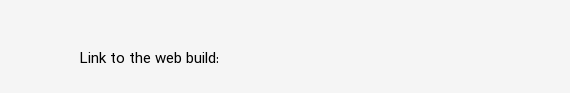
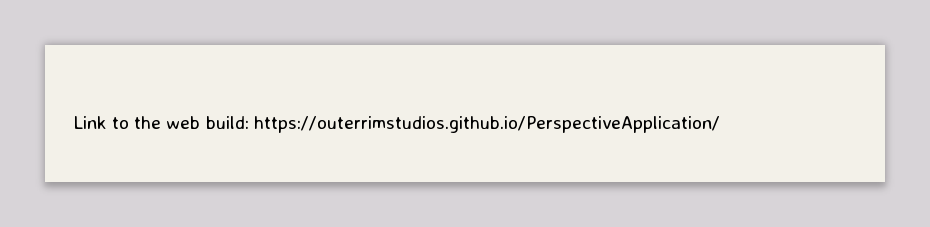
(220, 57) none -> [253,116,720,133] https://outerrimstudios.github.io/PerspectiveApplication/

